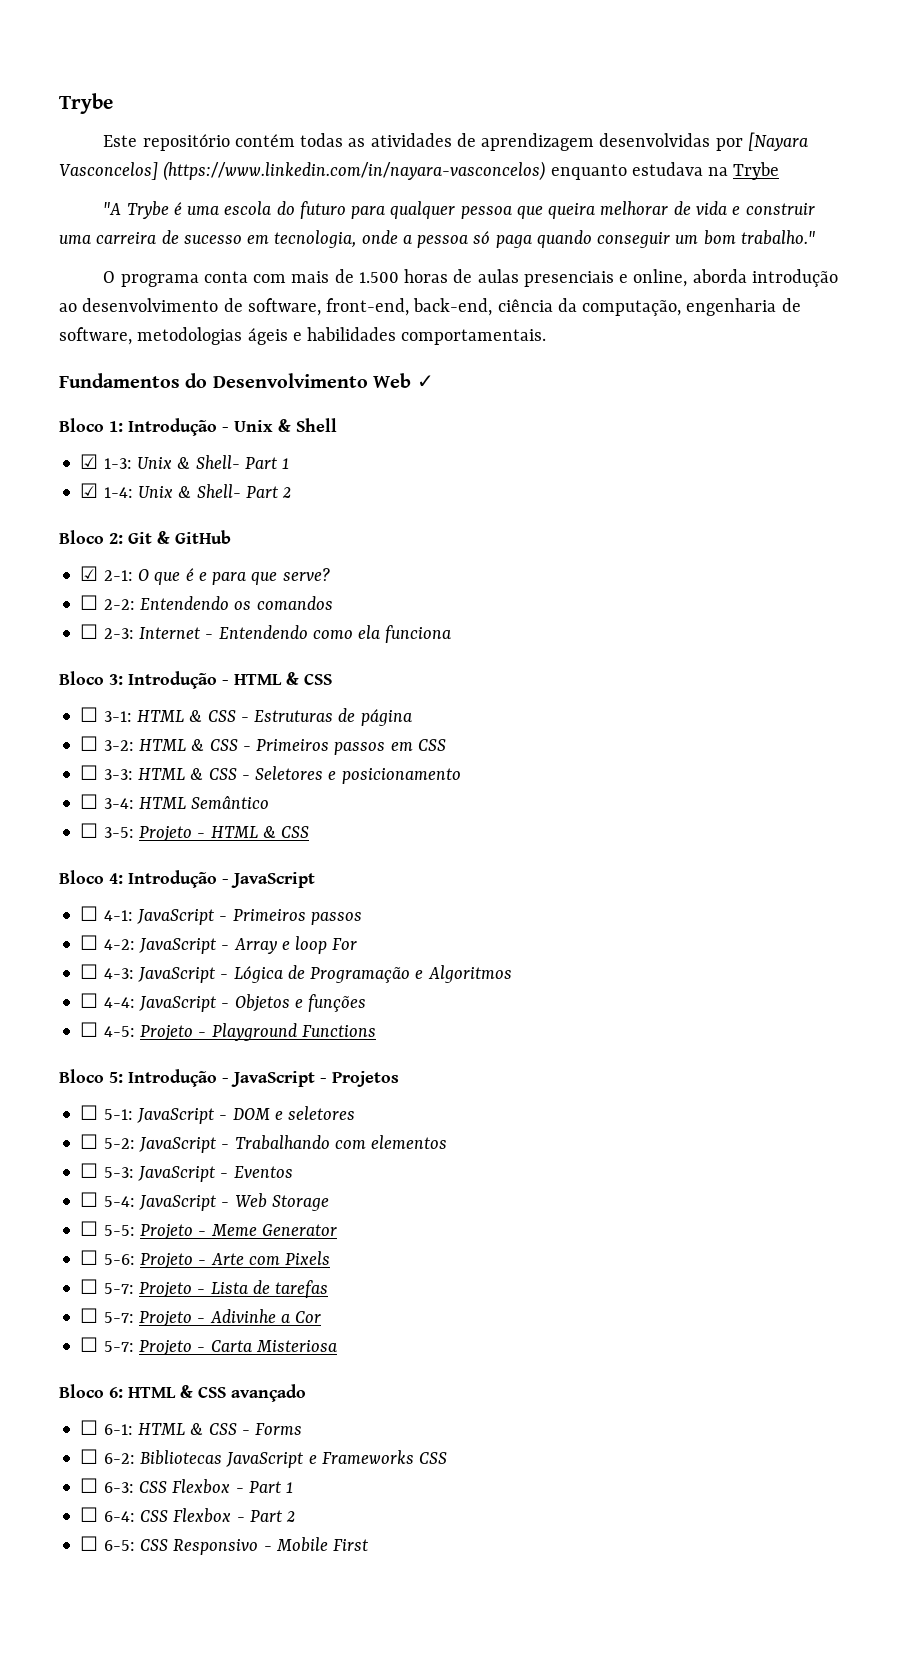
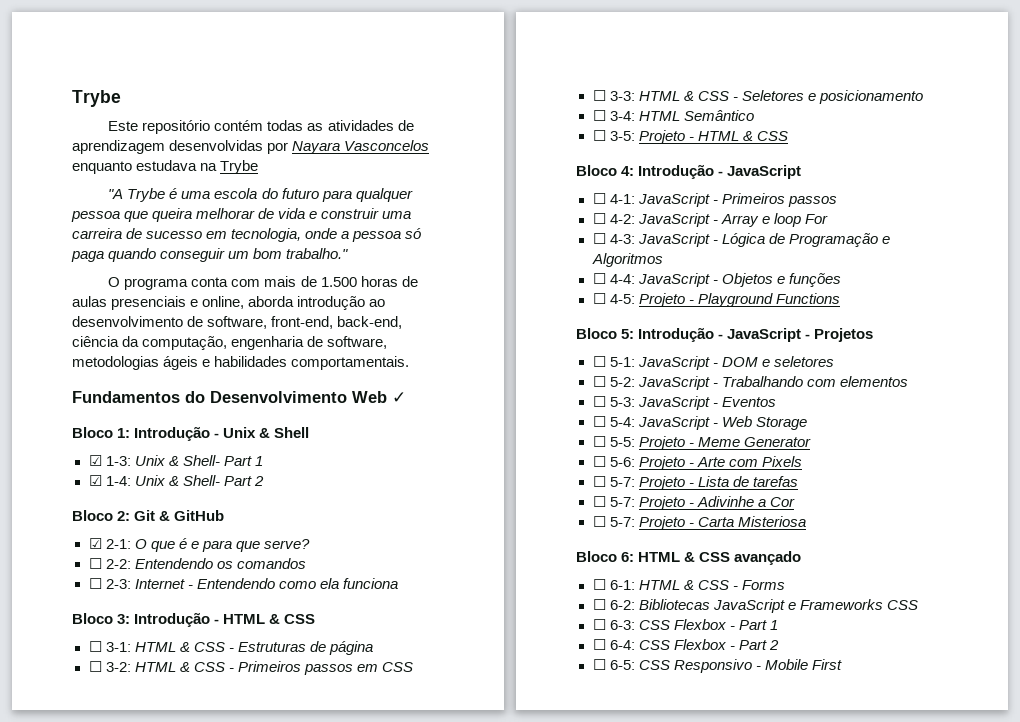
[747,132,808,151] [59,161,546,181] [Nayara Vasconcelos] (https://www.linkedin.com/in/nayara-vasconcelos) -> [292,140,430,154] Nayara Vasconcelos

